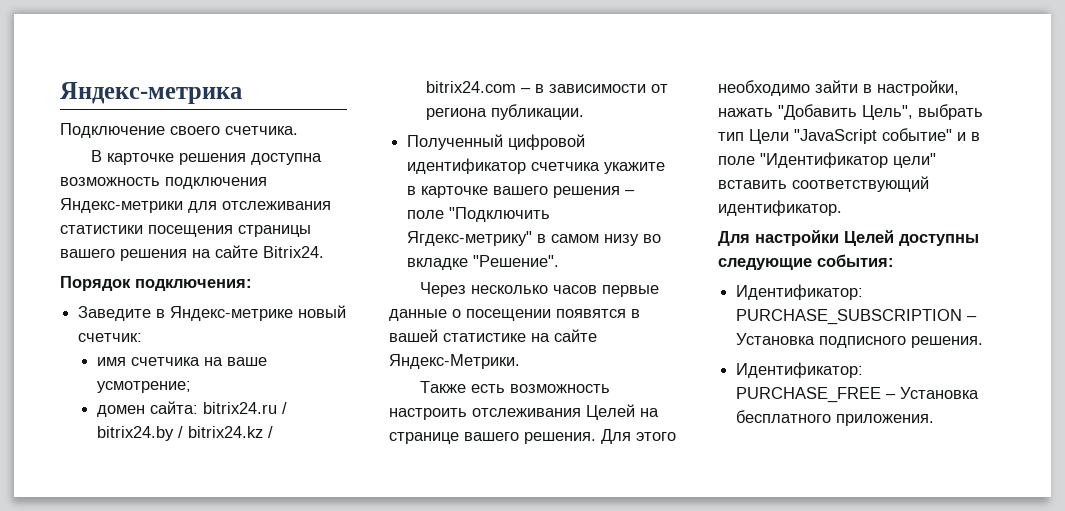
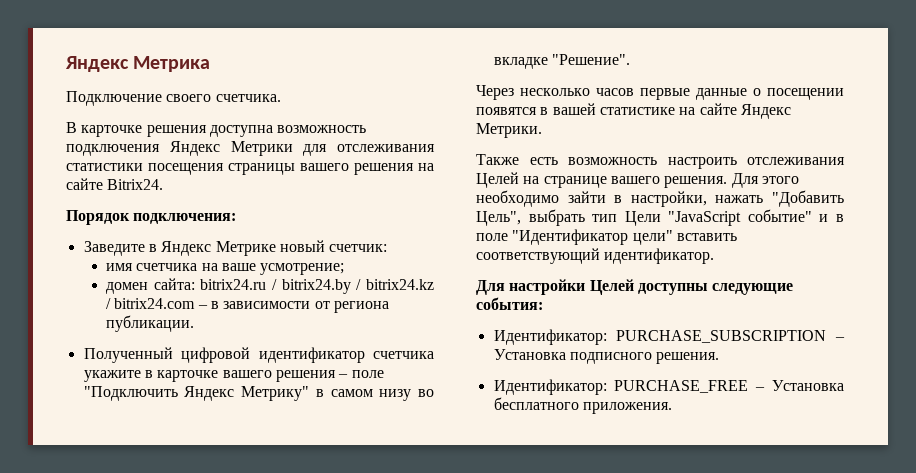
[60,82,242,104] Яндекс-метрика -> [65,56,211,72] Яндекс Метрика
[60,198,183,213] Яндекс-метрики -> [169,141,293,156] Яндекс Метрики
[170,306,294,321] Яндекс-метрике -> [161,241,276,256] Яндекс Метрике
[407,231,533,246] Ягдекс-метрику" -> [184,386,310,401] Яндекс Метрику"
[389,354,520,369] Яндекс-Метрики. -> [740,104,791,119] [476,123,542,138] Яндекс Метрики.

